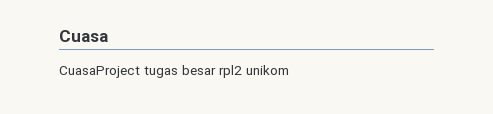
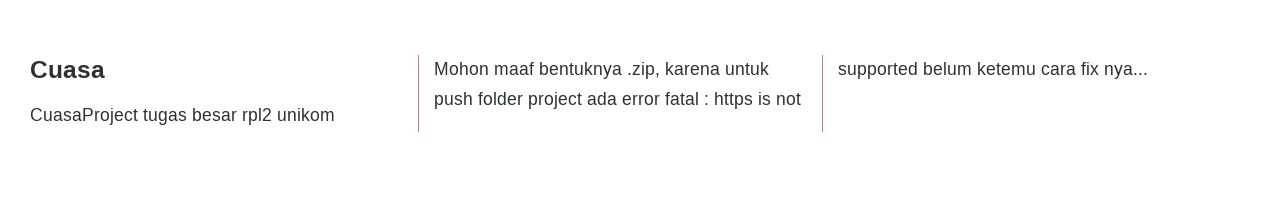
(289, 70) none -> [434,62,769,79] [434,92,801,109] [838,62,1148,79] // Mohon maaf bentuknya .zip, karena untuk push folder project ada error fatal : https is not supported belum ketemu cara fix nya...

